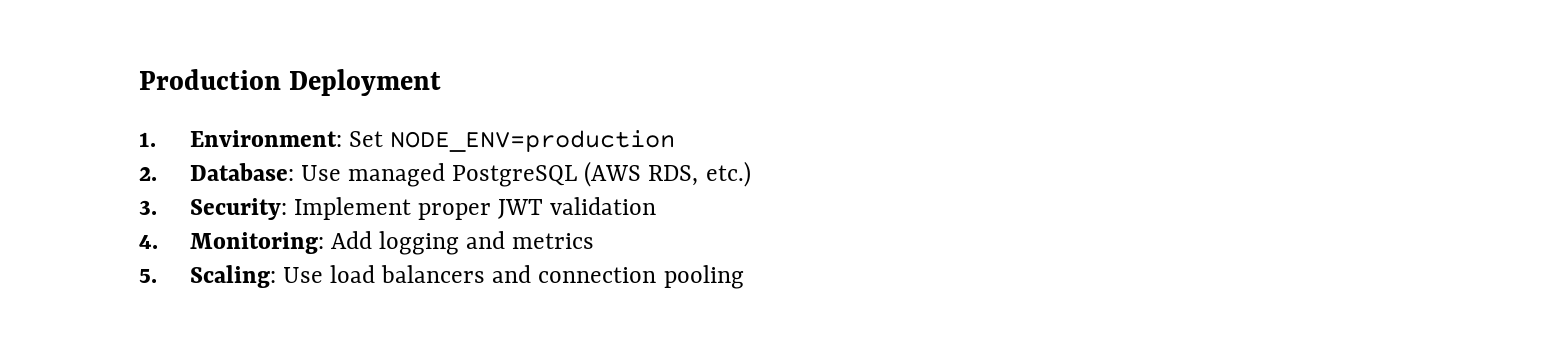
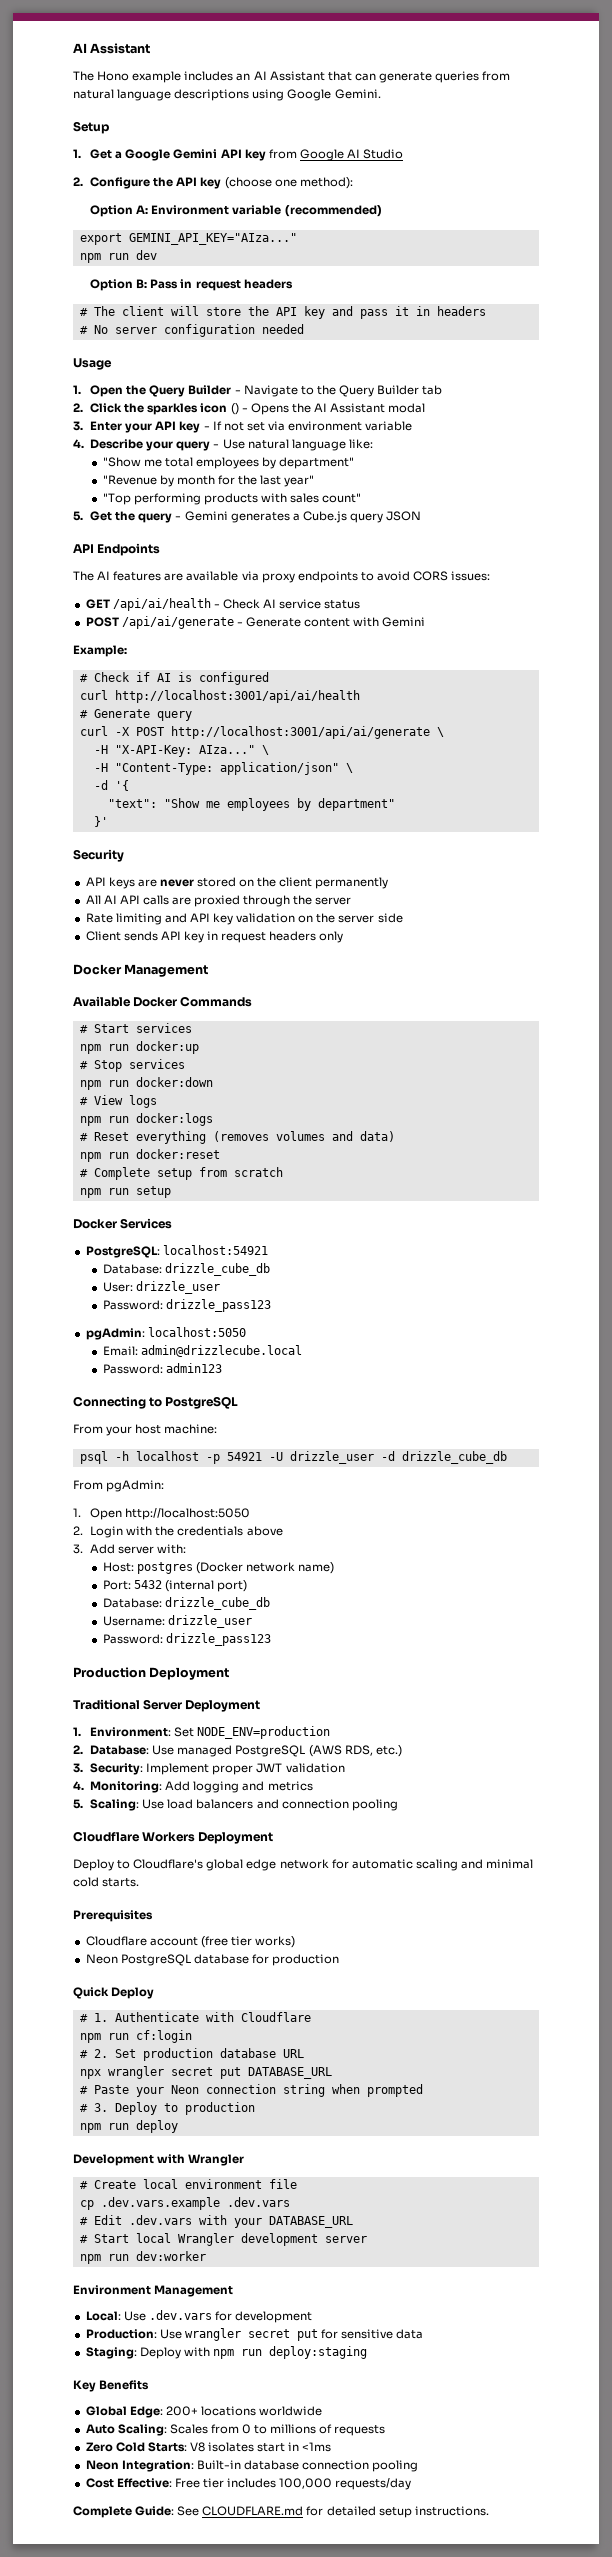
(139, 79) none -> [73,43,151,54] [73,71,511,83] [73,89,381,101] [73,121,109,134] [73,149,404,161] [73,177,353,189] [90,205,382,217] [79,233,297,245] [79,250,157,263] [90,279,293,291] [79,306,486,319] [79,324,304,337] [73,358,112,370] [73,385,443,397] [73,403,426,415] [73,421,413,433] [73,439,373,451] [102,457,355,469] [102,475,315,487] [102,493,362,505] [73,511,422,523] [73,543,161,556] [73,571,491,583] [85,598,361,611] [85,616,426,629] [73,645,127,657] [79,672,269,685] [79,690,360,703] [79,709,192,721] [79,726,444,739] [93,745,269,757] [93,762,353,775] [93,780,129,791] [107,798,395,811] [93,816,108,827] [73,849,124,862] [85,877,389,889] [85,895,352,907] [85,913,403,925] [85,931,344,943] [73,964,209,977] [73,996,253,1007] [79,1023,192,1033] [79,1041,199,1054] [79,1059,185,1072] [79,1077,213,1090] [79,1095,157,1108] [79,1113,213,1126] [79,1131,395,1144] [79,1149,220,1162] [79,1167,283,1180] [79,1186,171,1198] [73,1218,173,1229] [85,1245,268,1258] [102,1263,270,1276] [102,1281,220,1294] [102,1299,271,1312] [85,1327,246,1340] [102,1345,302,1357] [102,1363,222,1374] [73,1396,239,1409] [73,1424,218,1436] [79,1451,507,1464] [73,1480,165,1492] [73,1508,251,1520] [73,1526,283,1538] [73,1544,187,1554] [102,1562,335,1574] [102,1580,248,1592] [102,1597,270,1610] [102,1615,252,1628] [102,1633,271,1646] AI Assistant // The Hono example includes an AI Assistant that can generate queries from natural language descriptions using Google Gemini. // Setup // 1. Get a Google Gemini API key from Google AI Studio // 2. Configure the API key (choose one method): // Option A: Environment variable (recommended) // export GEMINI_API_KEY="AIza..." // npm run dev // Option B: Pass in request headers // # The client will store the API key and pass it in headers // # No server configuration needed // Usage // 1. Open the Query Builder - Navigate to the Query Builder tab // 2. Click the sparkles icon () - Opens the AI Assistant modal // 3. Enter your API key - If not set via environment variable // 4. Describe your query - Use natural language like: // "Show me total employees by department" // "Revenue by month for the last year" // "Top performing products with sales count" // 5. Get the query - Gemini generates a Cube.js query JSON // API Endpoints // The AI features are available via proxy endpoints to avoid CORS issues: // GET /api/ai/health - Check AI service status // POST /api/ai/generate - Generate content with Gemini // Example: // # Check if AI is configured // curl http://localhost:3001/api/ai/health // # Generate query // curl -X POST http://localhost:3001/api/ai/generate \ // -H "X-API-Key: AIza..." \ // -H "Content-Type: application/json" \ // -d '{ // "text": "Show me employees by department" // }' // Security // API keys are never stored on the client permanently // All AI API calls are proxied through the server // Rate limiting and API key validation on the server side // Client sends API key in request headers only // Docker Management // Available Docker Commands // # Start services // npm run docker:up // # Stop services // npm run docker:down // # View logs // npm run docker:logs // # Reset everything (removes volumes and data) // npm run docker:reset // # Complete setup from scratch // npm run setup // Docker Services // PostgreSQL: localhost:54921 // Database: drizzle_cube_db // User: drizzle_user // Password: drizzle_pass123 // pgAdmin: localhost:5050 // Email: admin@drizzlecube.local // Password: admin123 // Connecting to PostgreSQL // From your host machine: // psql -h localhost -p 54921 -U drizzle_user -d drizzle_cube_db // From pgAdmin: // 1. Open http://localhost:5050 // 2. Login with the credentials above // 3. Add server with: // Host: postgres (Docker network name) // Port: 5432 (internal port) // Database: drizzle_cube_db // Username: drizzle_user // Password: drizzle_pass123 //
(442, 82) none -> [73,1699,261,1712] // Traditional Server Deployment
(744, 277) none -> [73,1831,274,1844] [73,1859,534,1871] [73,1877,140,1887] [73,1910,153,1922] [85,1936,296,1948] [85,1954,340,1966] [73,1987,155,1999] [79,2012,311,2022] [79,2030,192,2043] [79,2048,304,2061] [79,2066,332,2079] [79,2084,423,2097] [79,2102,255,2115] [79,2120,178,2133] [73,2154,245,2166] [79,2179,297,2189] [79,2197,290,2210] [79,2215,353,2228] [79,2233,367,2246] [79,2251,206,2264] [73,2285,234,2297] [85,2310,313,2323] [85,2328,424,2341] [85,2346,367,2359] [73,2380,150,2392] [85,2406,323,2418] [85,2424,386,2436] [85,2442,332,2452] [85,2460,419,2472] [85,2478,412,2490] [73,2506,489,2518] // Cloudflare Workers Deployment // Deploy to Cloudflare's global edge network for automatic scaling and minimal cold starts. // Prerequisites // Cloudflare account (free tier works) // Neon PostgreSQL database for production // Quick Deploy // # 1. Authenticate with Cloudflare // npm run cf:login // # 2. Set production database URL // npx wrangler secret put DATABASE_URL // # Paste your Neon connection string when prompted // # 3. Deploy to production // npm run deploy // Development with Wrangler // # Create local environment file // cp .dev.vars.example .dev.vars // # Edit .dev.vars with your DATABASE_URL // # Start local Wrangler development server // npm run dev:worker // Environment Management // Local: Use .dev.vars for development // Production: Use wrangler secret put for sensitive data // Staging: Deploy with npm run deploy:staging // Key Benefits // Global Edge: 200+ locations worldwide // Auto Scaling: Scales from 0 to millions of requests // Zero Cold Starts: V8 isolates start in <1ms // Neon Integration: Built-in database connection pooling // Cost Effective: Free tier includes 100,000 requests/day // Complete Guide: See CLOUDFLARE.md for detailed setup instructions.

